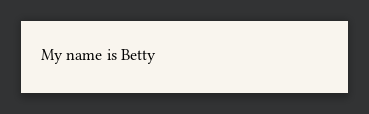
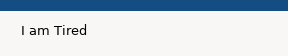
[41,49,156,64] My name is Betty -> [21,24,87,35] I am Tired

